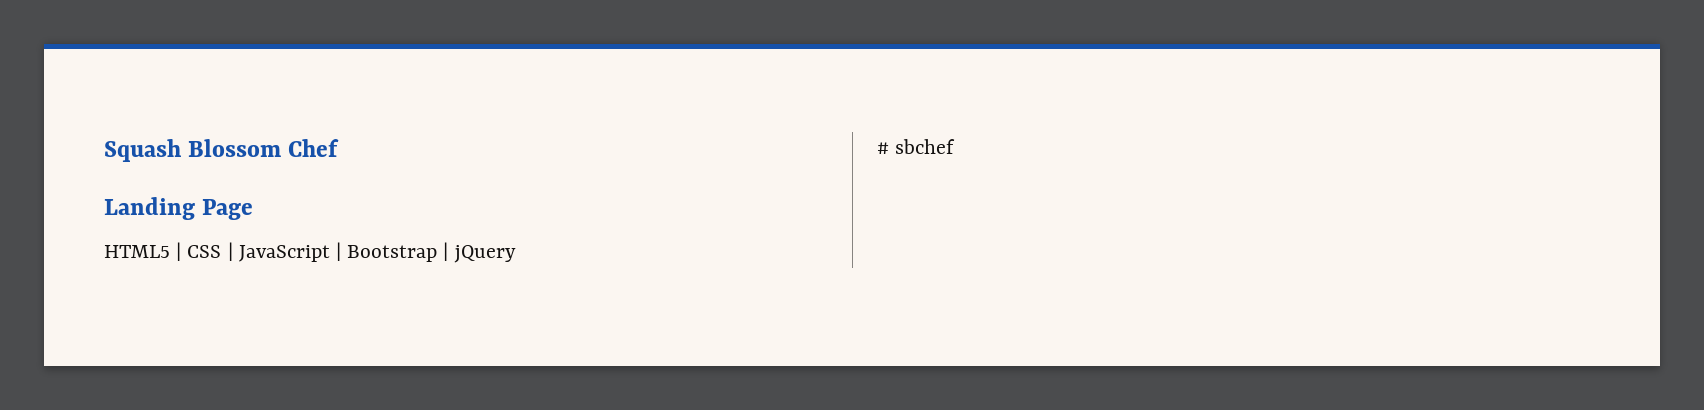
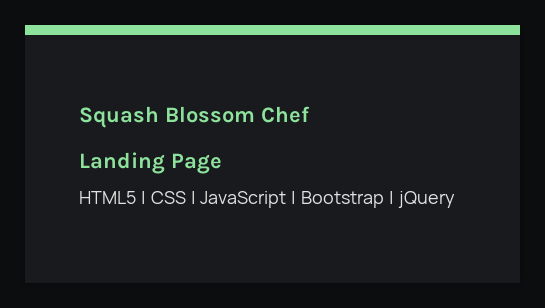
[877,139,956,154] // # sbchef -> (455, 199) none

